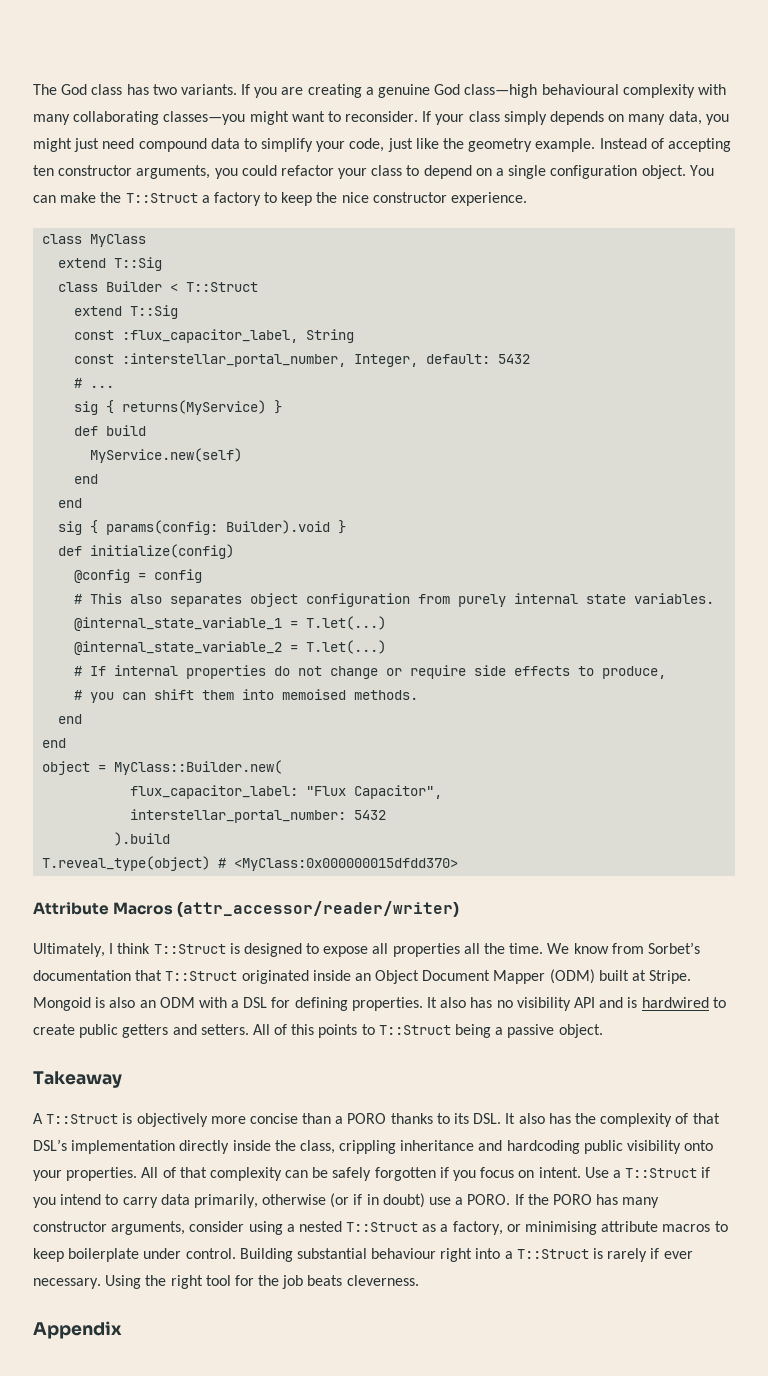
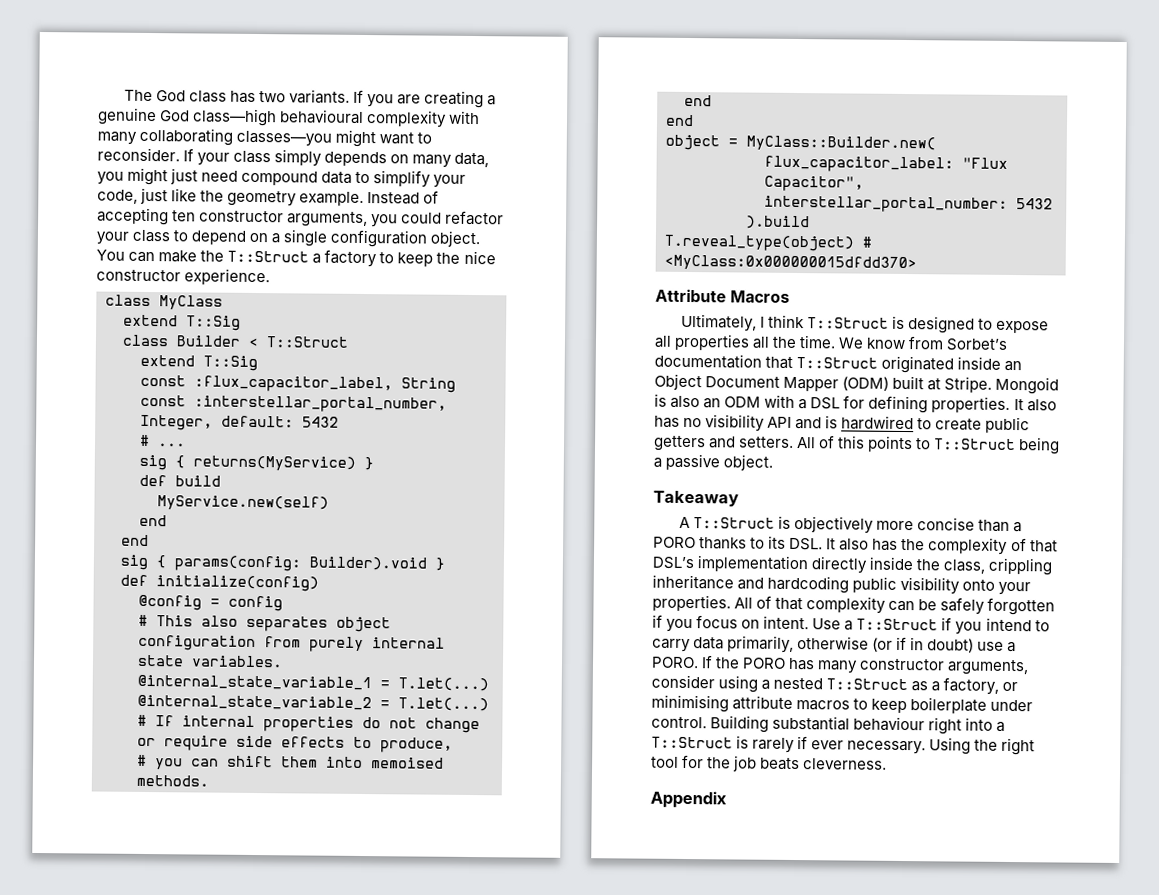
[177,901,460,917] (attr_accessor/reader/writer) -> (791, 296) none

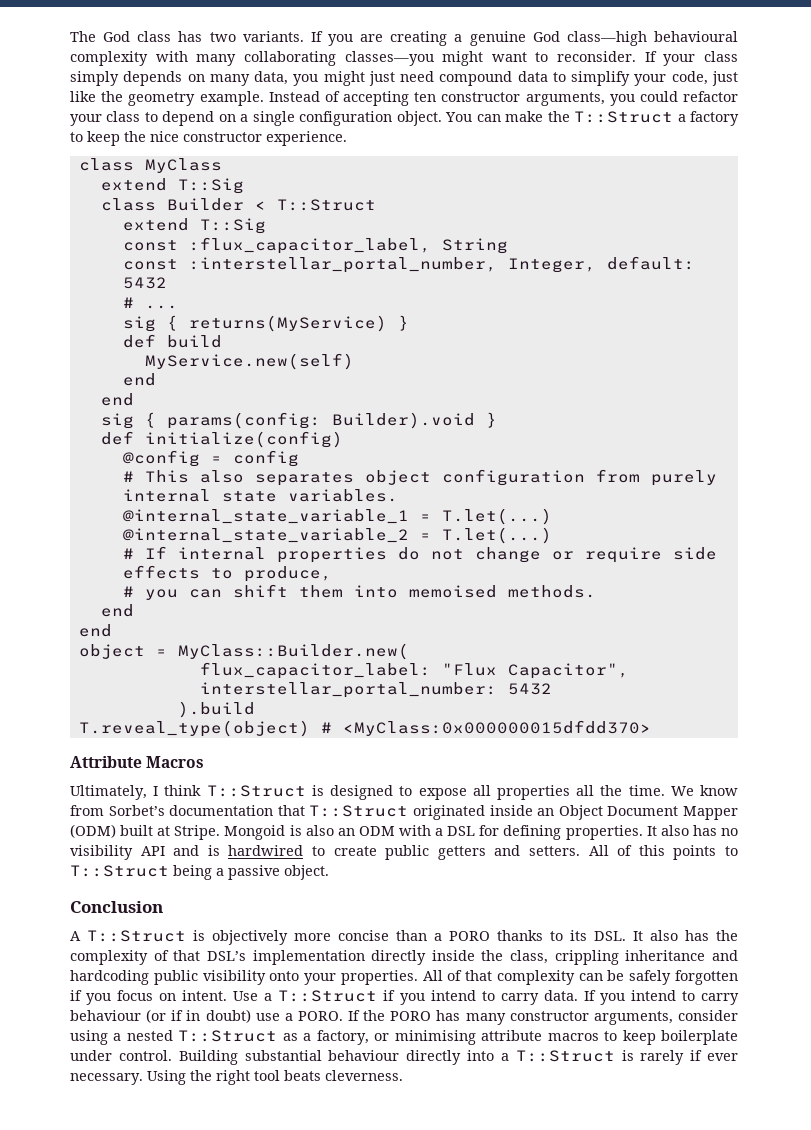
[653,490,739,507] Takeaway -> [70,901,163,913] Conclusion
[693,635,870,653] data primarily, otherwise -> [543,990,739,1005] [70,1010,141,1021] data. If you intend to carry behaviour
[928,717,963,735] right -> [406,1050,462,1065] directly
[682,754,758,772] for the job -> (280, 1075) none
[650,790,727,809] // Appendix -> (403, 1075) none

